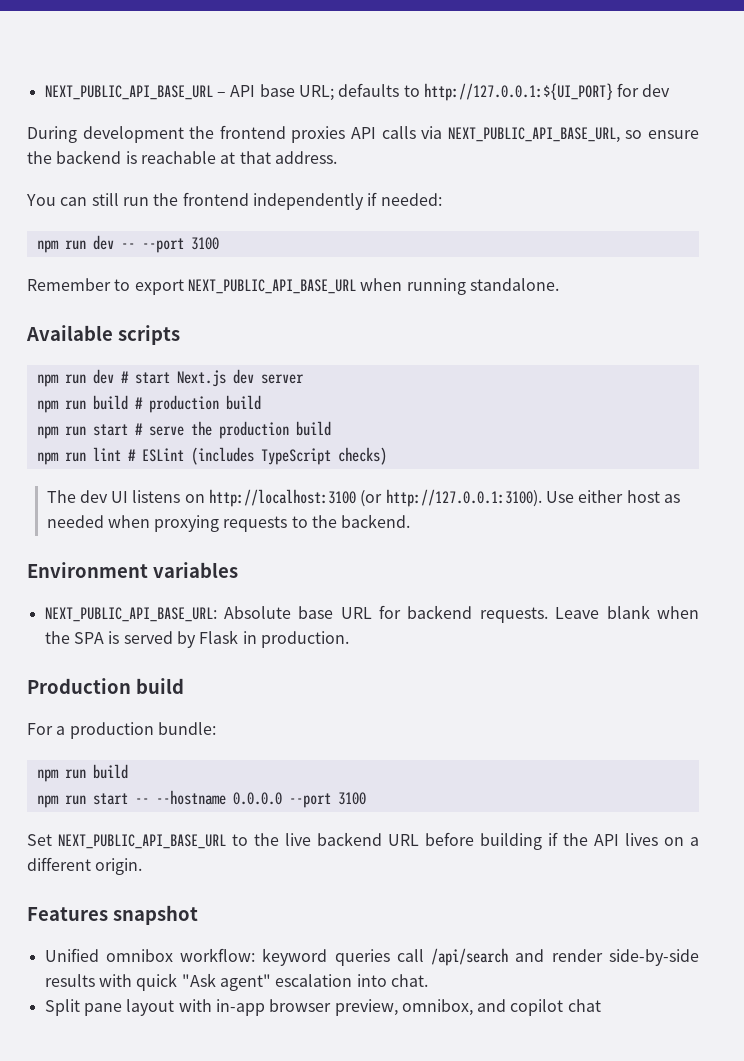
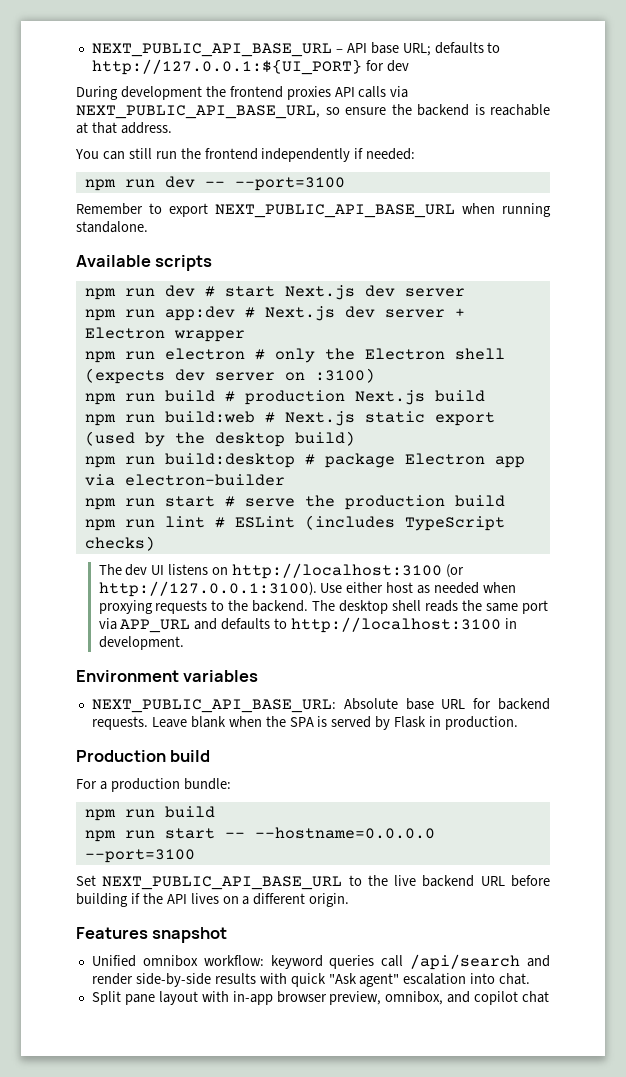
[141,237,219,253] --port 3100 -> [234,177,345,191] --port=3100
(304, 379) none -> [84,306,465,321] [84,327,245,342] [84,348,505,363] [84,368,375,384] // npm run app:dev # Next.js dev server + Electron wrapper // npm run electron # only the Electron shell (expects dev server on :3100)
[225,395,261,410] build -> [354,390,485,405] [84,411,495,426] [84,431,355,447] [84,453,525,468] [84,474,285,486] Next.js build // npm run build:web # Next.js static export (used by the desktop build) // npm run build:desktop # package Electron app via electron-builder
(411, 521) none -> [312,600,548,614] [98,617,517,633] [98,636,184,650] The desktop shell reads the same port via APP_URL and defaults to http://localhost:3100 in development.
[155,790,366,808] --hostname 0.0.0.0 --port 3100 -> [254,827,435,839] [84,849,195,863] --hostname=0.0.0.0 --port=3100

